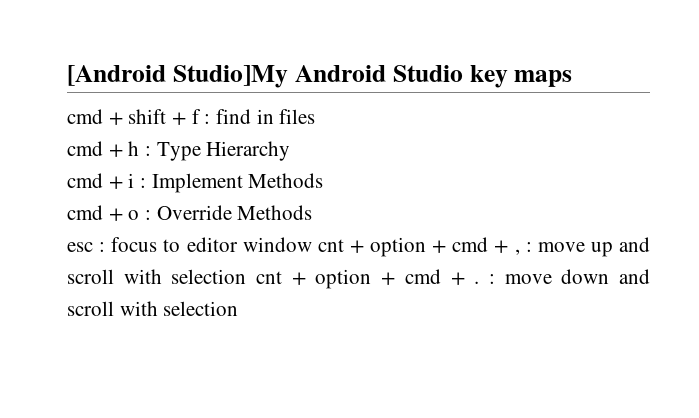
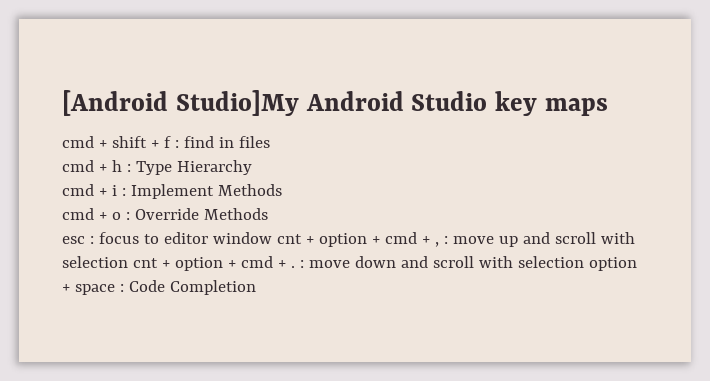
(239, 308) none -> [588,257,637,271] [62,280,256,295] option + space : Code Completion

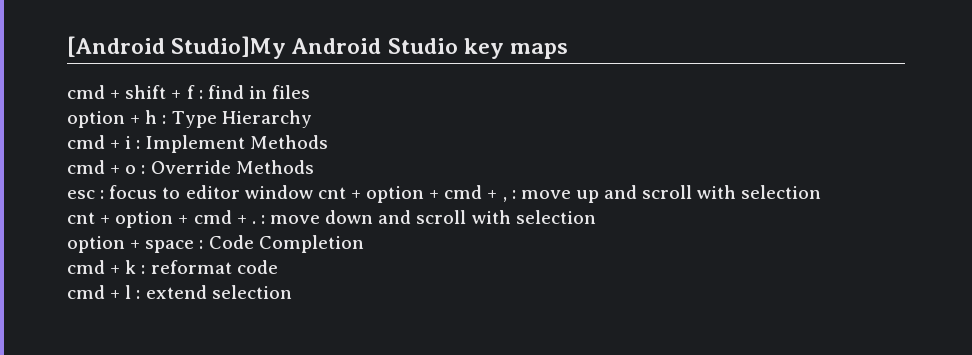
[62,160,94,172] cmd -> [67,111,125,128] option
(128, 262) none -> (822, 192) //
(584, 262) none -> (596, 217) //
(256, 287) none -> [67,260,278,274] [67,285,292,299] // cmd + k : reformat code // cmd + l : extend selection

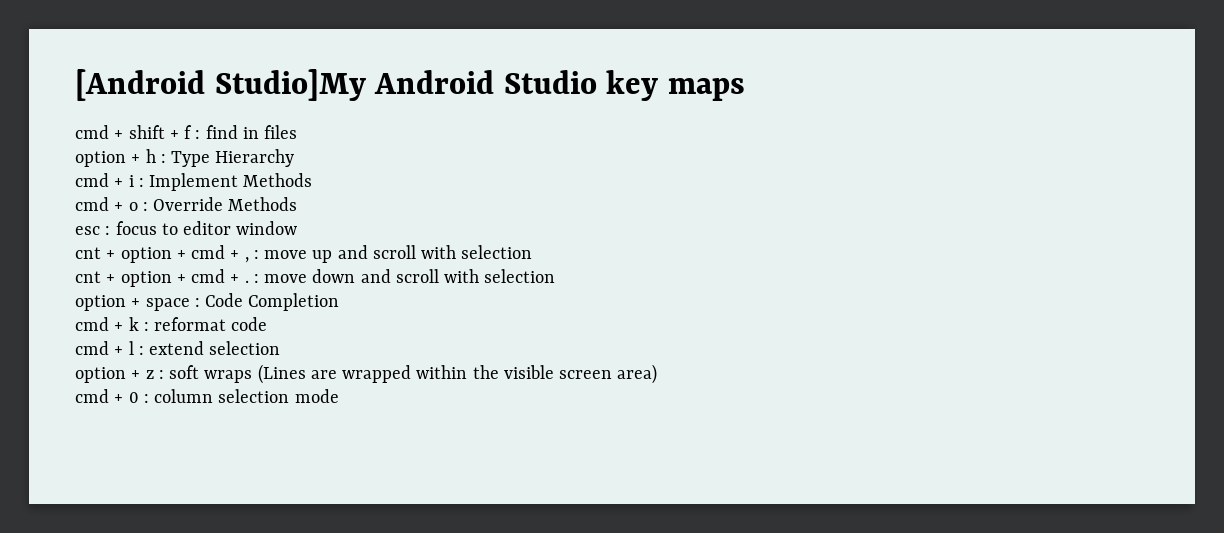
(313, 192) none -> (298, 228) //
(292, 292) none -> [75,364,658,384] [75,389,339,403] // option + z : soft wraps (Lines are wrapped within the visible screen area) // cmd + 0 : column selection mode

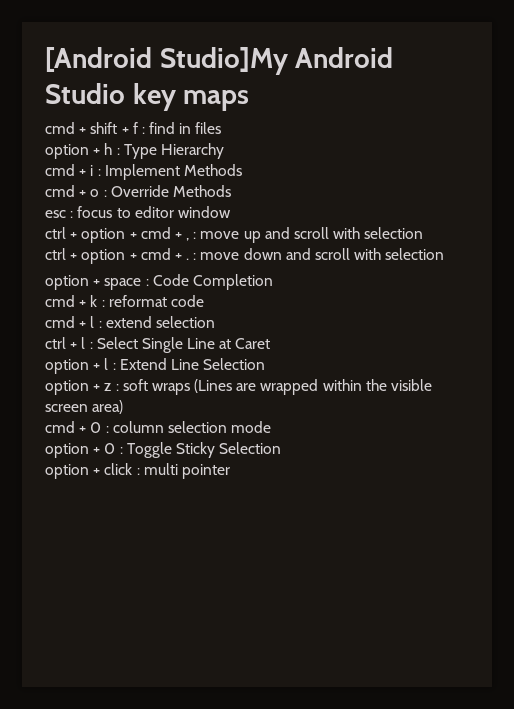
[75,247,101,259] cnt -> [45,227,66,239] ctrl
[75,271,101,283] cnt -> [45,248,66,260] ctrl
(281, 348) none -> [45,337,271,353] [45,358,266,374] // ctrl + l : Select Single Line at Caret // option + l : Extend Line Selection
(339, 396) none -> [45,442,282,458] [45,463,230,479] // option + 0 : Toggle Sticky Selection // option + click : multi pointer

